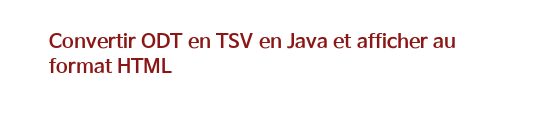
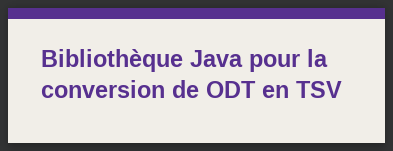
[49,33,457,49] [49,58,173,73] Convertir ODT en TSV en Java et afficher au format HTML -> [41,49,328,72] [41,80,342,98] Bibliothèque Java pour la conversion de ODT en TSV

